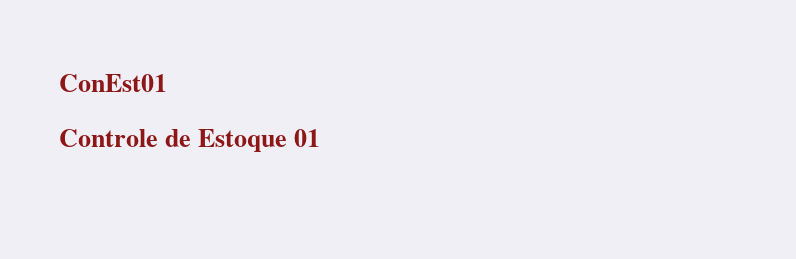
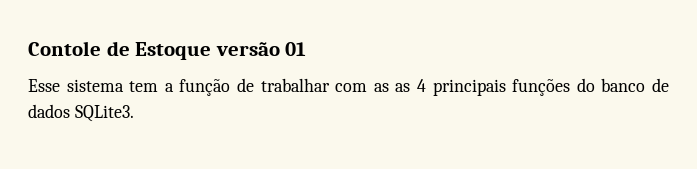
[59,74,167,92] [59,129,158,147] ConEst01 // Controle -> [28,41,101,56] Contole
(288, 140) none -> [215,42,280,56] versão
(321, 138) none -> [28,78,670,96] [28,104,134,122] // Esse sistema tem a função de trabalhar com as as 4 principais funções do banco de dados SQLite3.

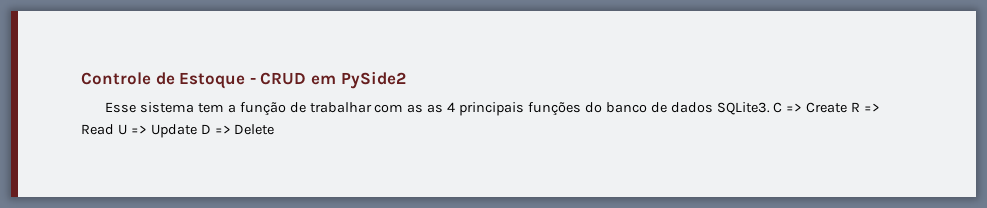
[28,41,101,56] Contole -> [81,72,151,85] Controle
[215,42,307,56] versão 01 -> [249,71,406,89] - CRUD em PySide2
(134, 113) none -> [773,102,881,113] [81,124,275,138] C => Create R => Read U => Update D => Delete

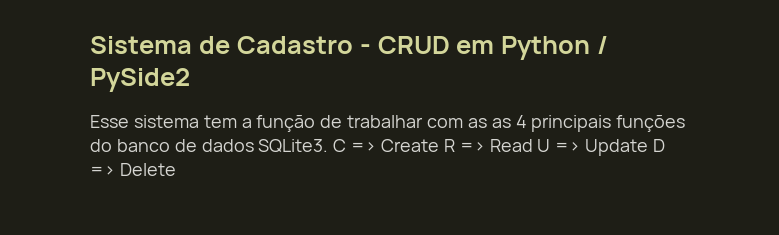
[81,72,246,89] Controle de Estoque -> [90,36,353,54] Sistema de Cadastro
(336, 80) none -> [501,36,609,60] Python /

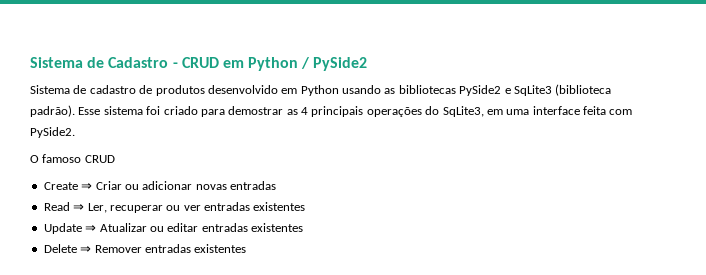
[90,115,686,132] [90,139,666,156] [90,163,176,176] Esse sistema tem a função de trabalhar com as as 4 principais funções do banco de dados SQLite3. C => Create R => Read U => Update D => Delete -> [30,84,612,96] [30,105,633,117] [30,127,75,138] [30,154,115,163] [43,181,276,190] [43,202,306,213] [43,223,303,234] [43,244,247,253] Sistema de cadastro de produtos desenvolvido em Python usando as bibliotecas PySide2 e SqLite3 (biblioteca padrão). Esse sistema foi criado para demostrar as 4 principais operações do SqLite3, em uma interface feita com PySide2. // O famoso CRUD // Create ⇒ Criar ou adicionar novas entradas // Read ⇒ Ler, recuperar ou ver entradas existentes // Update ⇒ Atualizar ou editar entradas existentes // Delete ⇒ Remover entradas existentes

